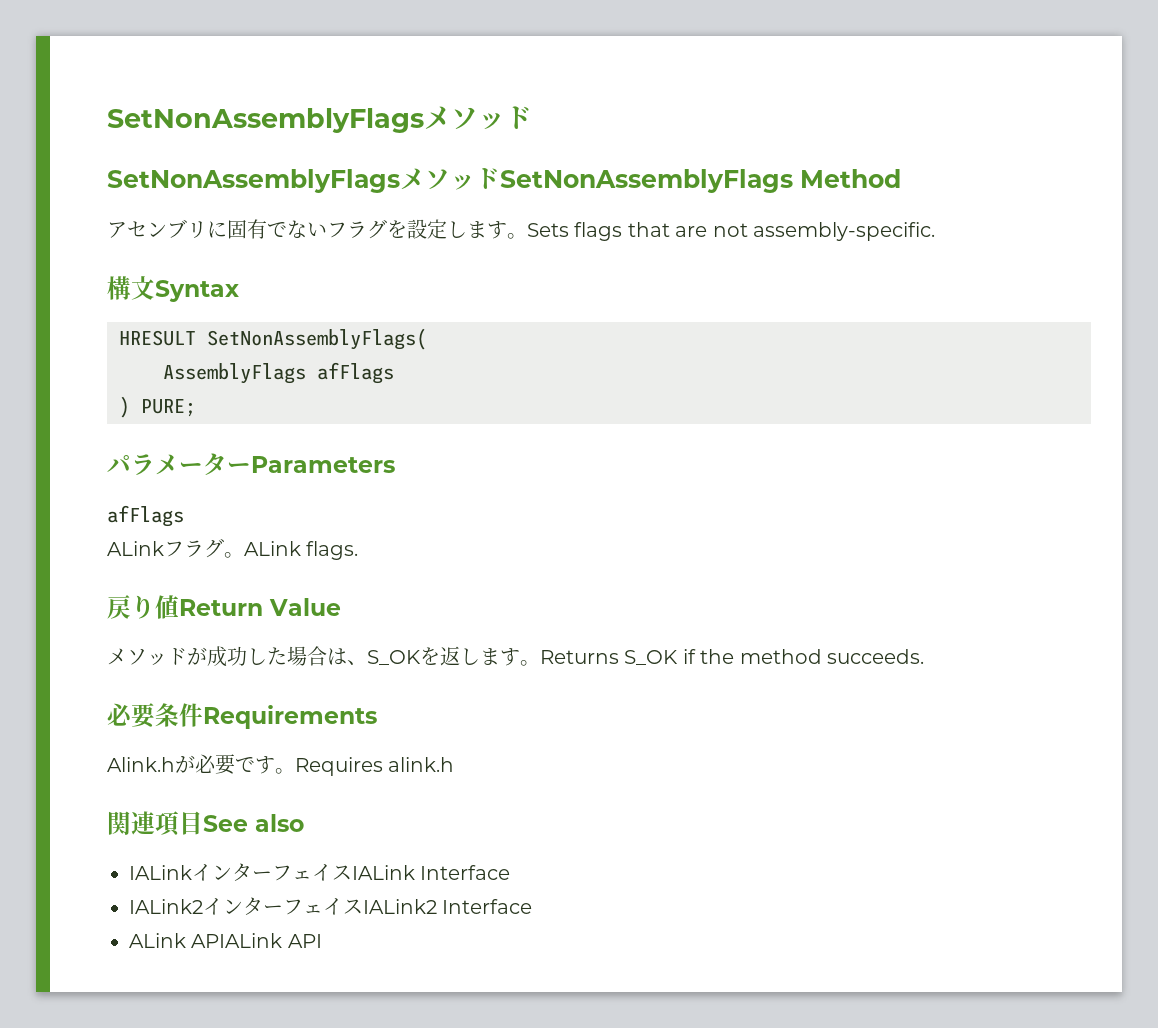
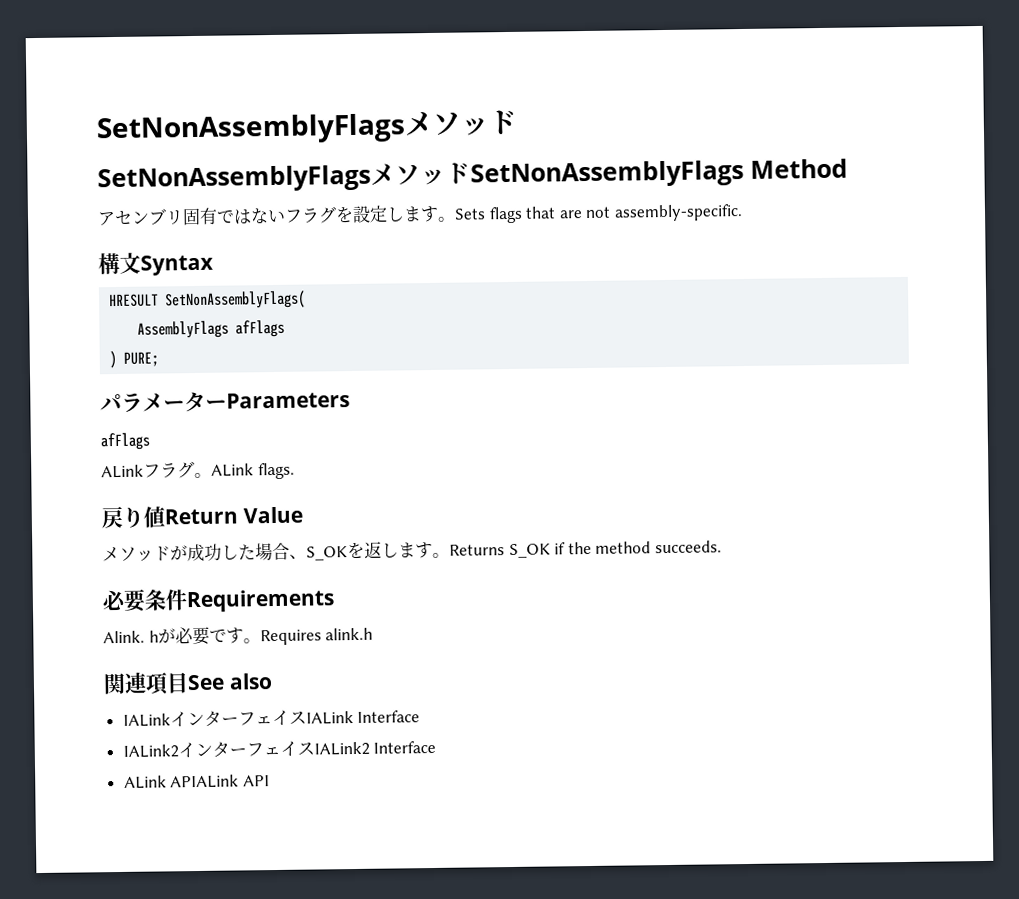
[207,219,287,239] に固有で -> [182,207,252,226] 固有では
[327,648,347,665] は -> (290, 551) none
[107,757,175,772] Alink.h -> [103,630,159,644] Alink. h

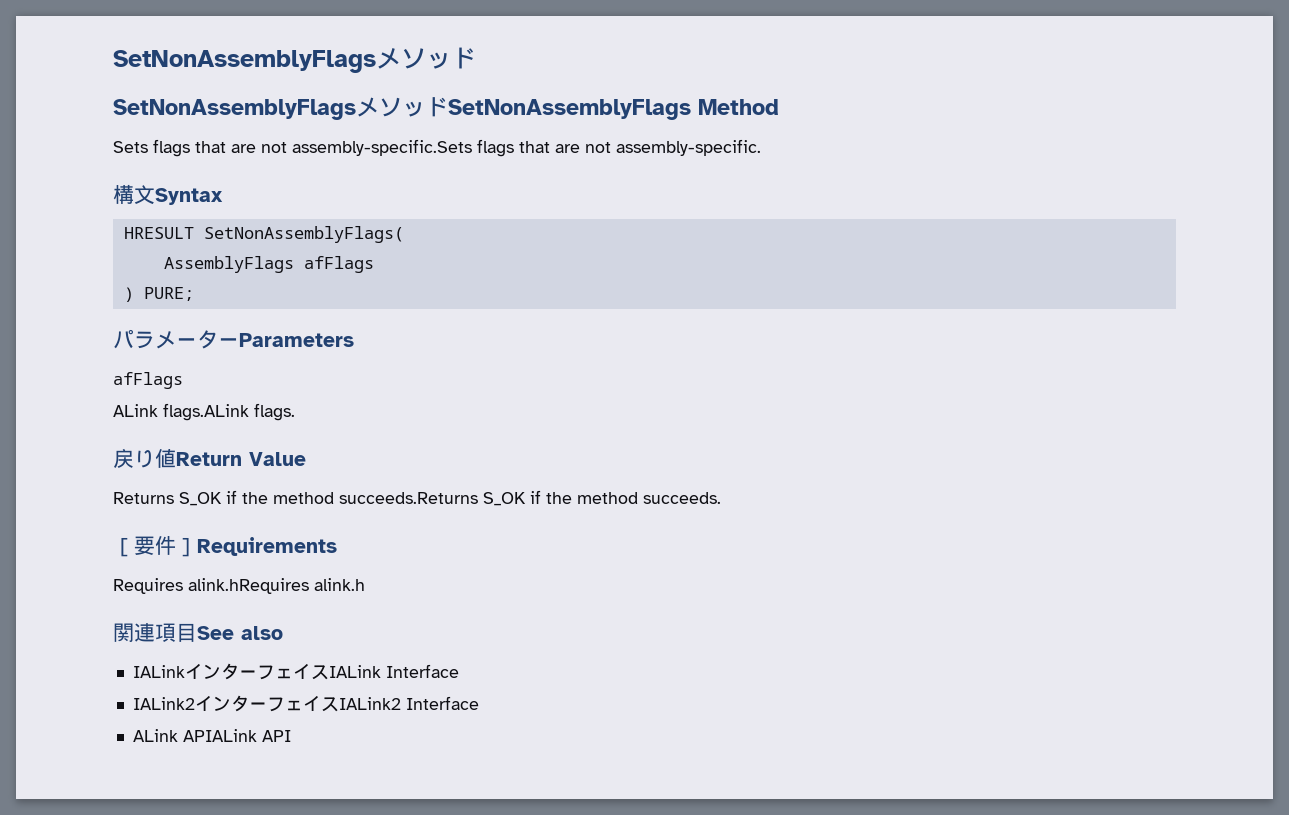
[97,205,456,227] アセンブリ固有ではないフラグを設定します。 -> (779, 107) none
(612, 212) none -> [292,139,611,157] assembly-specific.Sets flags that are not
[143,461,254,479] フラグ。ALink -> [163,403,249,421] flags.ALink
[102,541,505,562] メソッドが成功した場合、S_OKを返します。Returns -> [113,490,478,506] Returns S_OK if the method succeeds.Returns
[102,588,188,612] 必要条件 -> [113,536,197,557] ［要件］
[103,626,322,646] Alink. hが必要です。Requires -> [113,578,309,594] Requires alink.hRequires

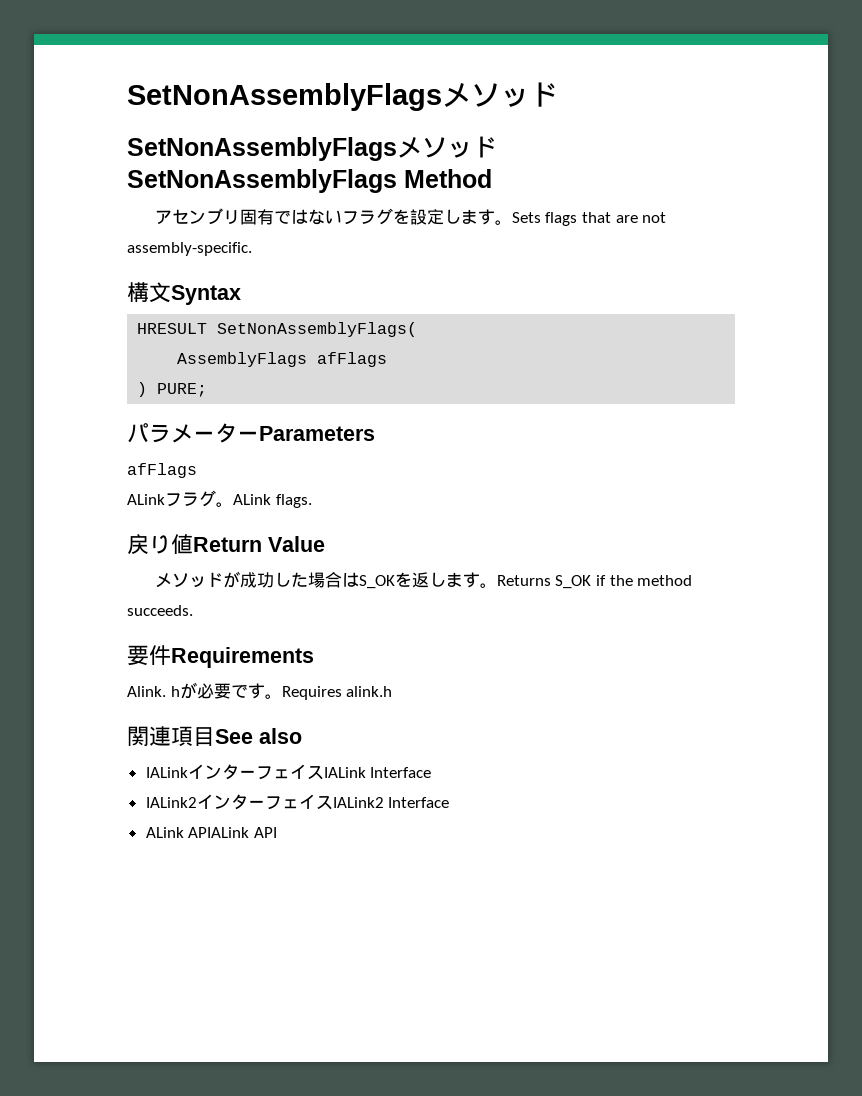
(779, 107) none -> [154,208,512,225] アセンブリ固有ではないフラグを設定します。
[292,139,611,157] assembly-specific.Sets flags that are not -> (667, 217) none
[163,403,249,421] flags.ALink -> [165,490,271,507] フラグ。ALink
(306, 459) none -> [154,571,497,589] メソッドが成功した場合はS_OKを返します。
[339,490,638,506] succeeds.Returns S_OK if the method -> (693, 580) none
[113,536,197,557] ［要件］ -> [127,645,171,666] 要件
[113,578,309,594] Requires alink.hRequires -> [127,682,342,700] Alink. hが必要です。Requires

